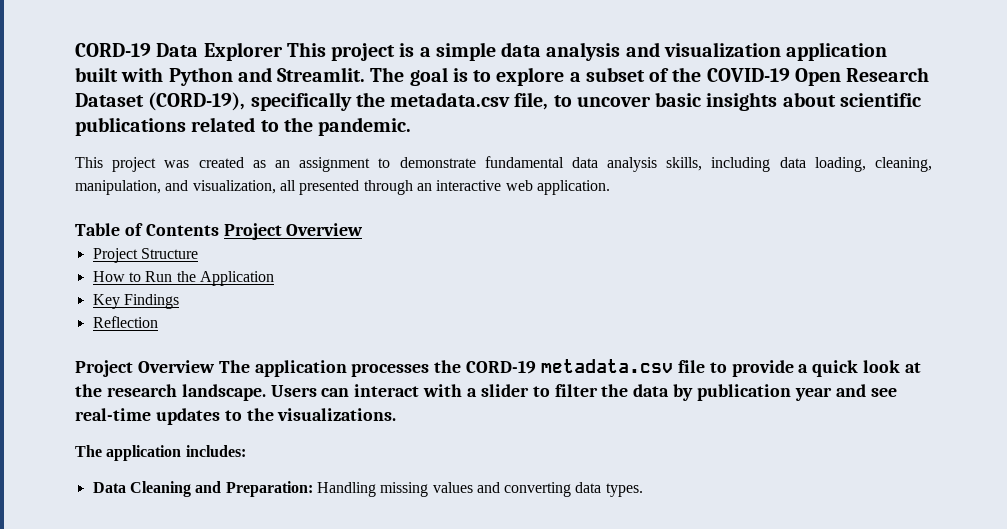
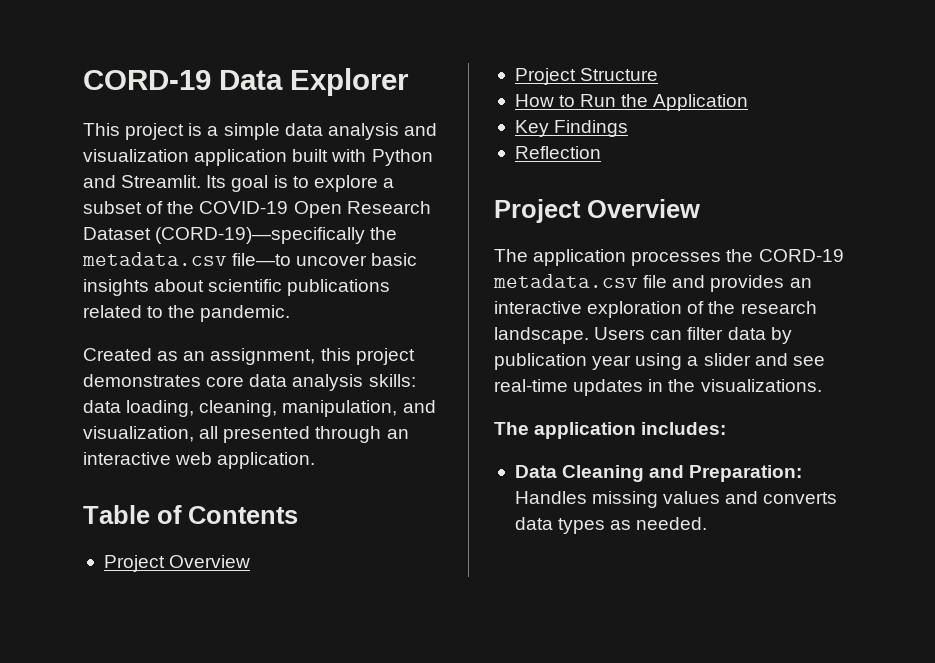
(283, 51) none -> (409, 82) //
[370,67,405,82] The -> [206,175,227,188] Its
[148,92,572,111] (CORD-19), specifically the metadata.csv file, to -> [155,227,398,244] [82,252,292,266] (CORD-19)—specifically the metadata.csv file—to
[75,156,771,172] This project was created as an assignment to demonstrate fundamental data analysis skills, including -> [83,348,415,365] [83,374,416,391] Created as an assignment, this project demonstrates core data analysis skills:
(219, 230) none -> (298, 515) //
(215, 366) none -> (700, 208) //
[709,360,922,377] to provide a quick look at -> [672,275,812,292] [494,301,705,318] and provides an interactive exploration of
[354,384,629,397] interact with a slider to filter the -> [687,327,724,340] filter
(832, 394) none -> [635,353,751,370] using a slider
[224,410,242,421] to -> [648,379,664,392] in
[316,482,376,497] Handling -> [514,491,587,504] Handles
[504,482,643,497] converting data types. -> [763,492,838,504] [514,517,708,534] converts data types as needed.

